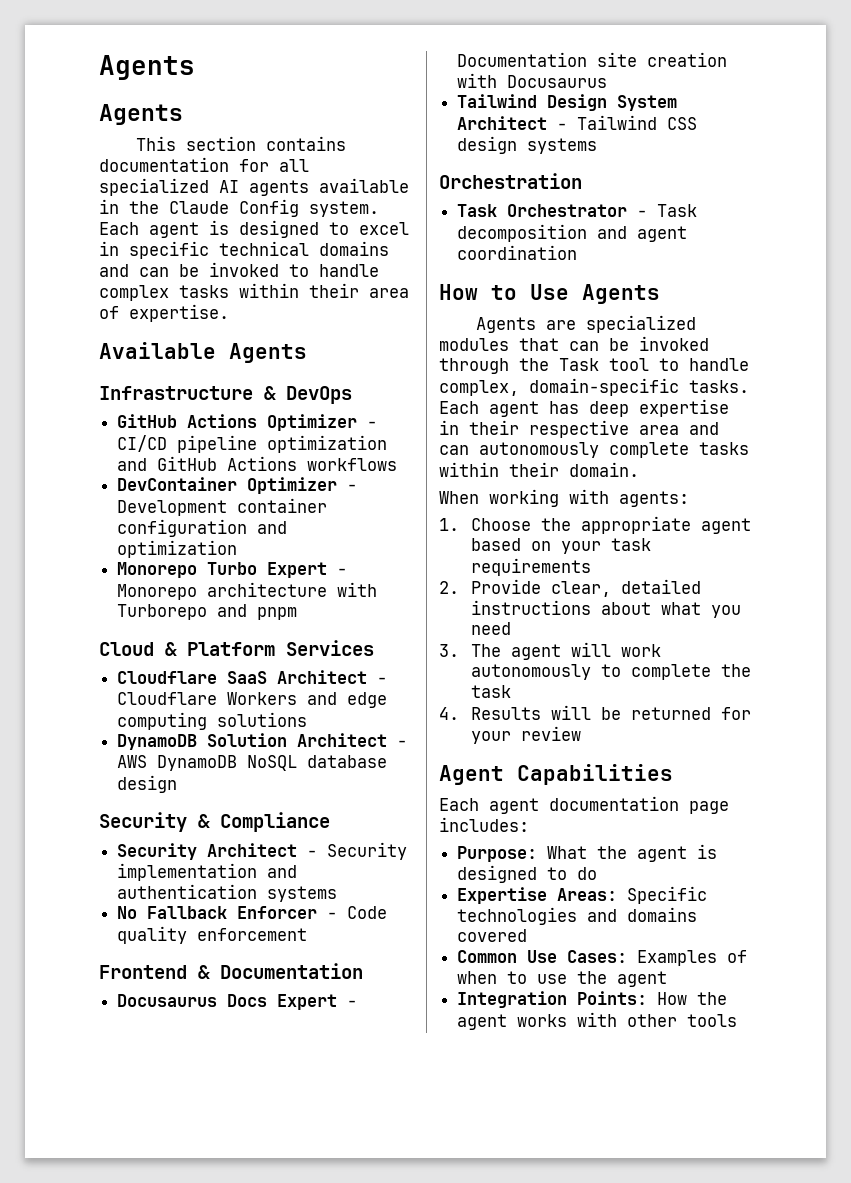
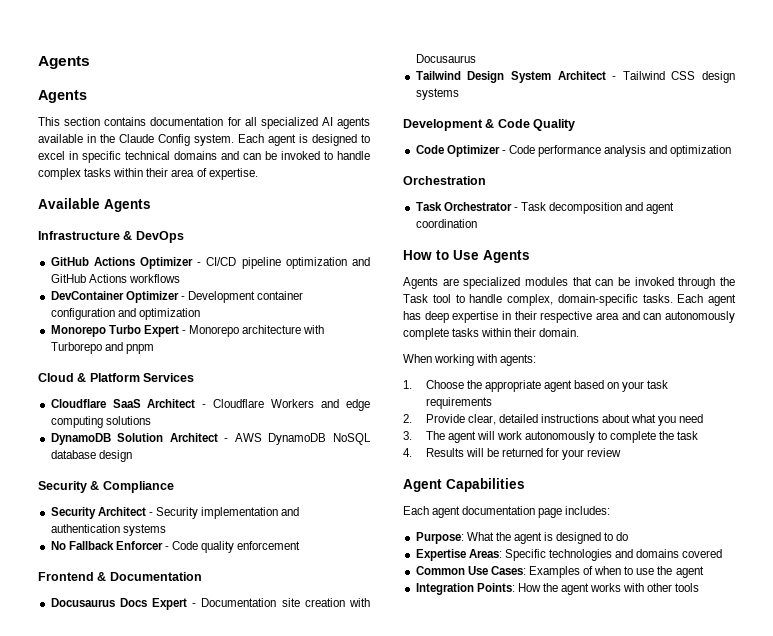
(598, 146) none -> [403,119,576,131] [415,145,732,157] // Development & Code Quality // Code Optimizer - Code performance analysis and optimization

